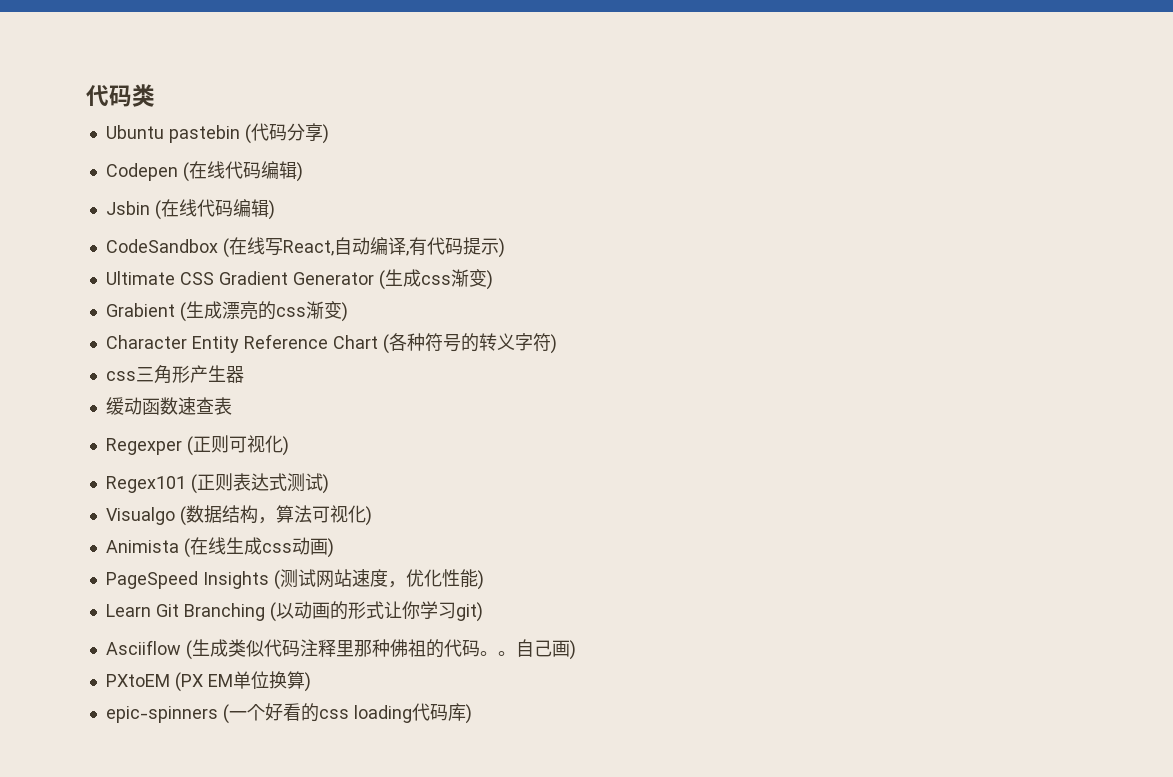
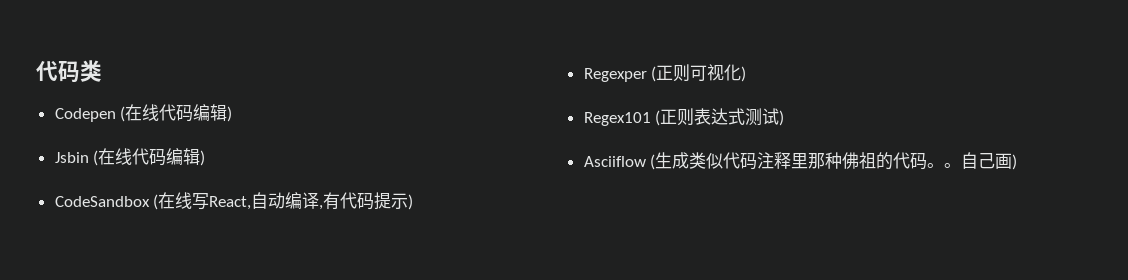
[105,123,329,144] // Ubuntu pastebin (代码分享) -> (102, 71) none
[105,269,493,290] [105,301,348,322] [105,333,557,354] [105,365,244,384] [105,397,232,415] // Ultimate CSS Gradient Generator (生成css渐变) // Grabient (生成漂亮的css渐变) // Character Entity Reference Chart (各种符号的转义字符) // css三角形产生器 // 缓动函数速查表 -> (414, 202) none
[105,505,372,526] [105,537,334,558] [105,569,484,590] [105,601,483,622] // Visualgo (数据结构，算法可视化) // Animista (在线生成css动画) // PageSpeed Insights (测试网站速度，优化性能) // Learn Git Branching (以动画的形式让你学习git) -> (785, 118) none
[105,671,311,692] [105,703,472,724] // PXtoEM (PX EM单位换算) // epic-spinners (一个好看的css loading代码库) -> (1018, 162) none

